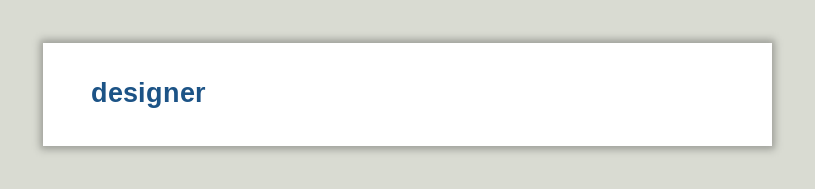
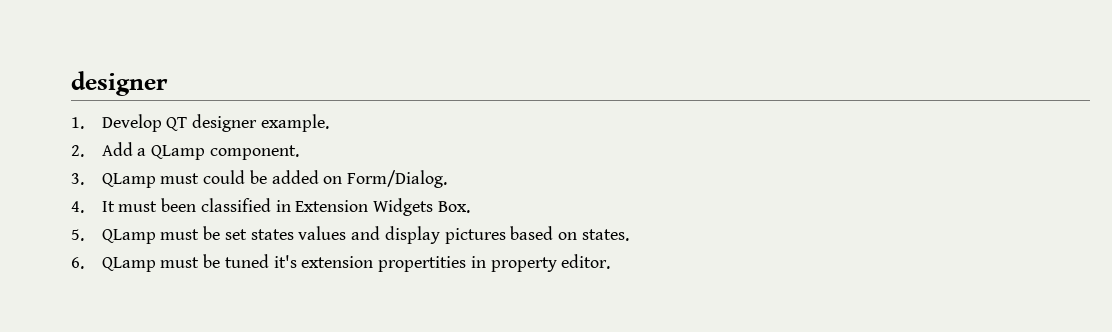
[91,82,206,108] designer -> [71,71,168,96] [71,114,329,132] [71,142,299,160] [71,170,448,188] [71,198,470,216] [71,226,629,244] [71,254,611,272] designer // 1. Develop QT designer example. // 2. Add a QLamp component. // 3. QLamp must could be added on Form/Dialog. // 4. It must been classified in Extension Widgets Box. // 5. QLamp must be set states values and display pictures based on states. // 6. QLamp must be tuned it's extension propertities in property editor.

